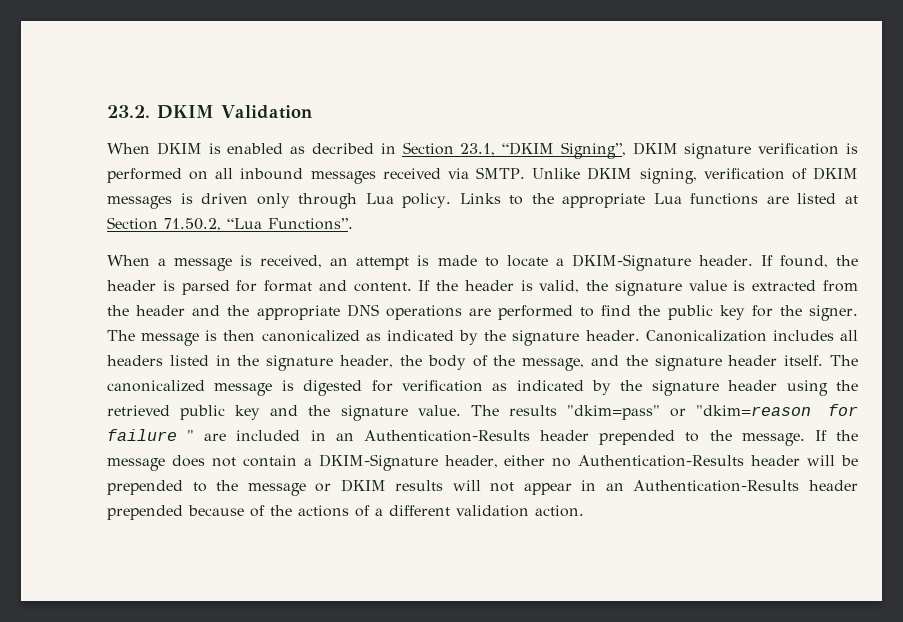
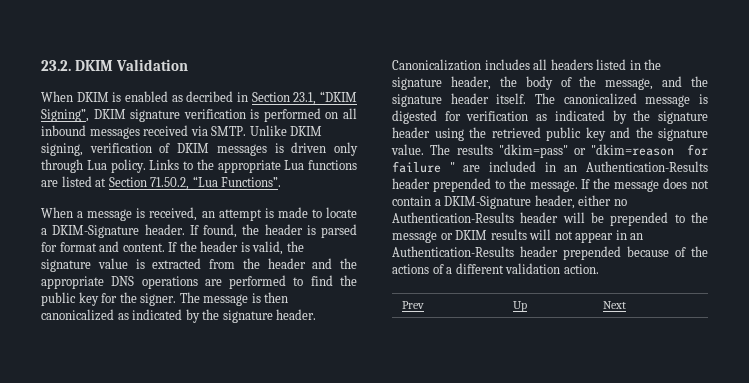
(584, 511) none -> [401,301,424,309] [512,301,527,312] [602,301,626,309] // Prev | Up | Next

